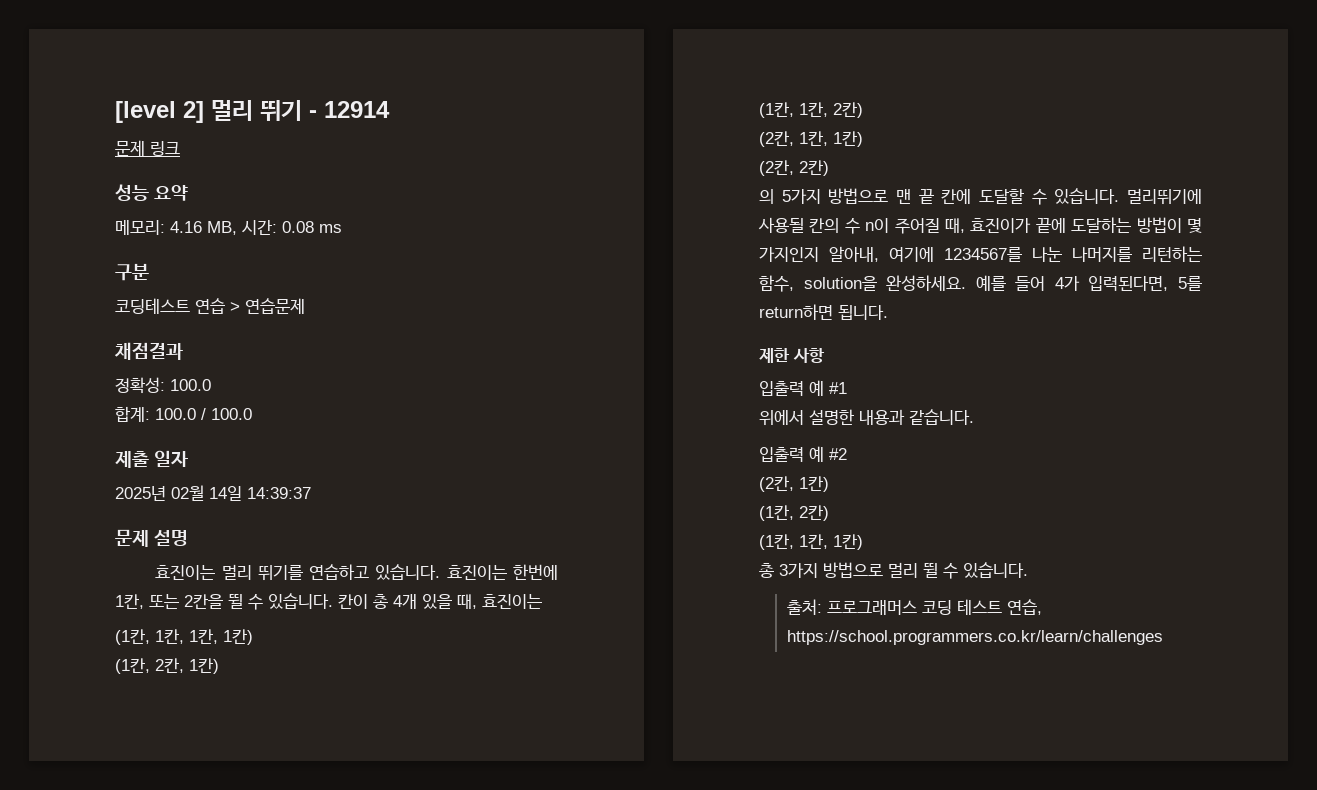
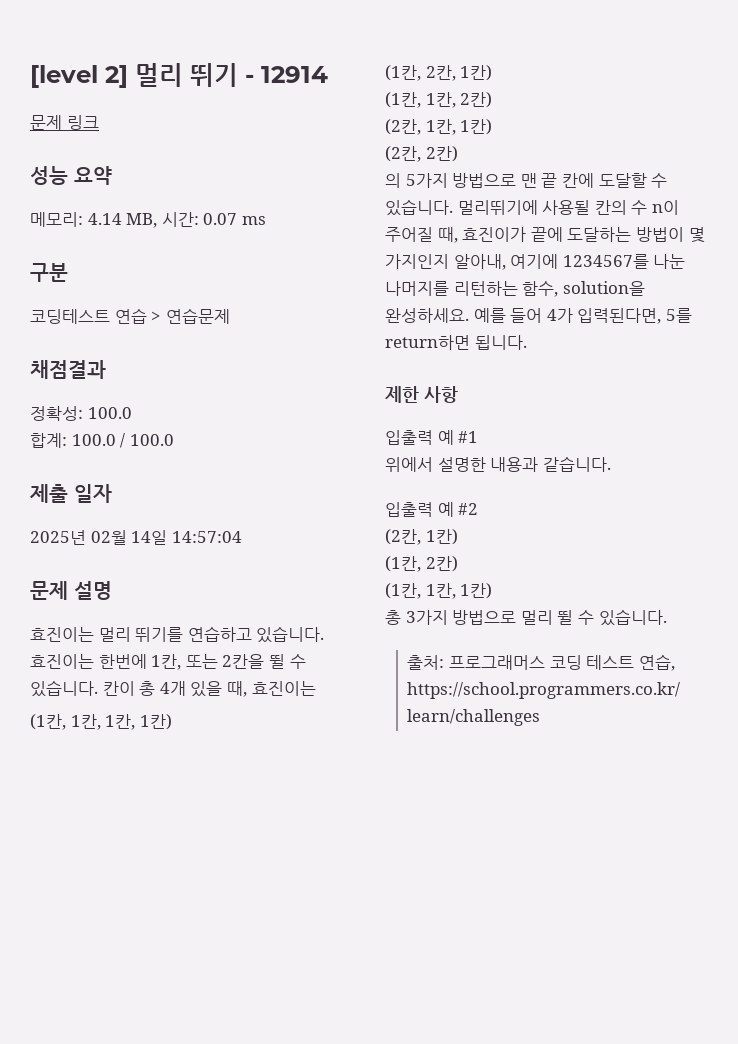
[170,221,202,233] 4.16 -> [87,213,122,225] 4.14
[282,221,314,233] 0.08 -> [203,213,238,225] 0.07
[247,487,311,499] 14:39:37 -> [171,531,242,543] 14:57:04

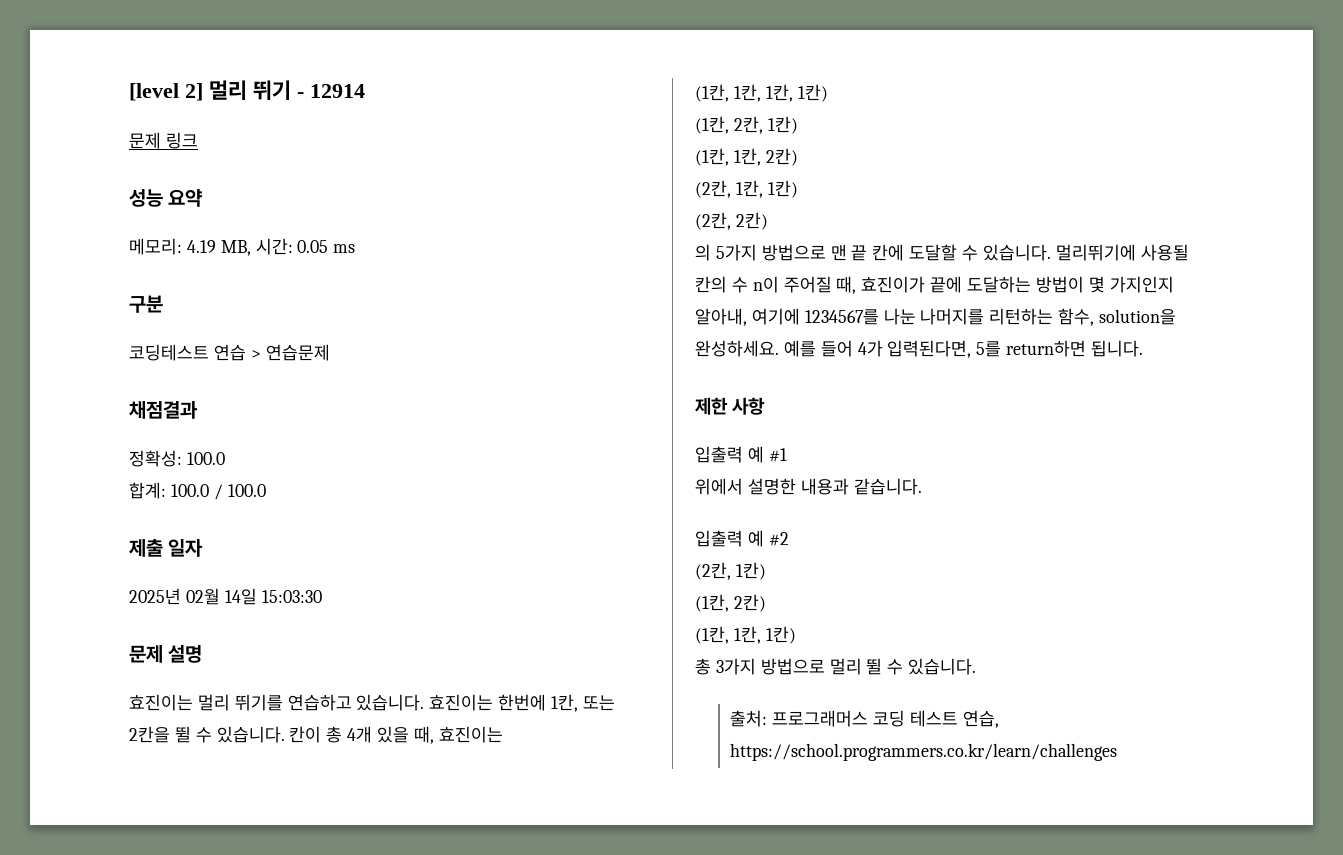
[87,213,122,225] 4.14 -> [186,240,216,253] 4.19
[203,213,238,225] 0.07 -> [297,240,329,253] 0.05
[171,531,242,543] 14:57:04 -> [261,590,322,603] 15:03:30

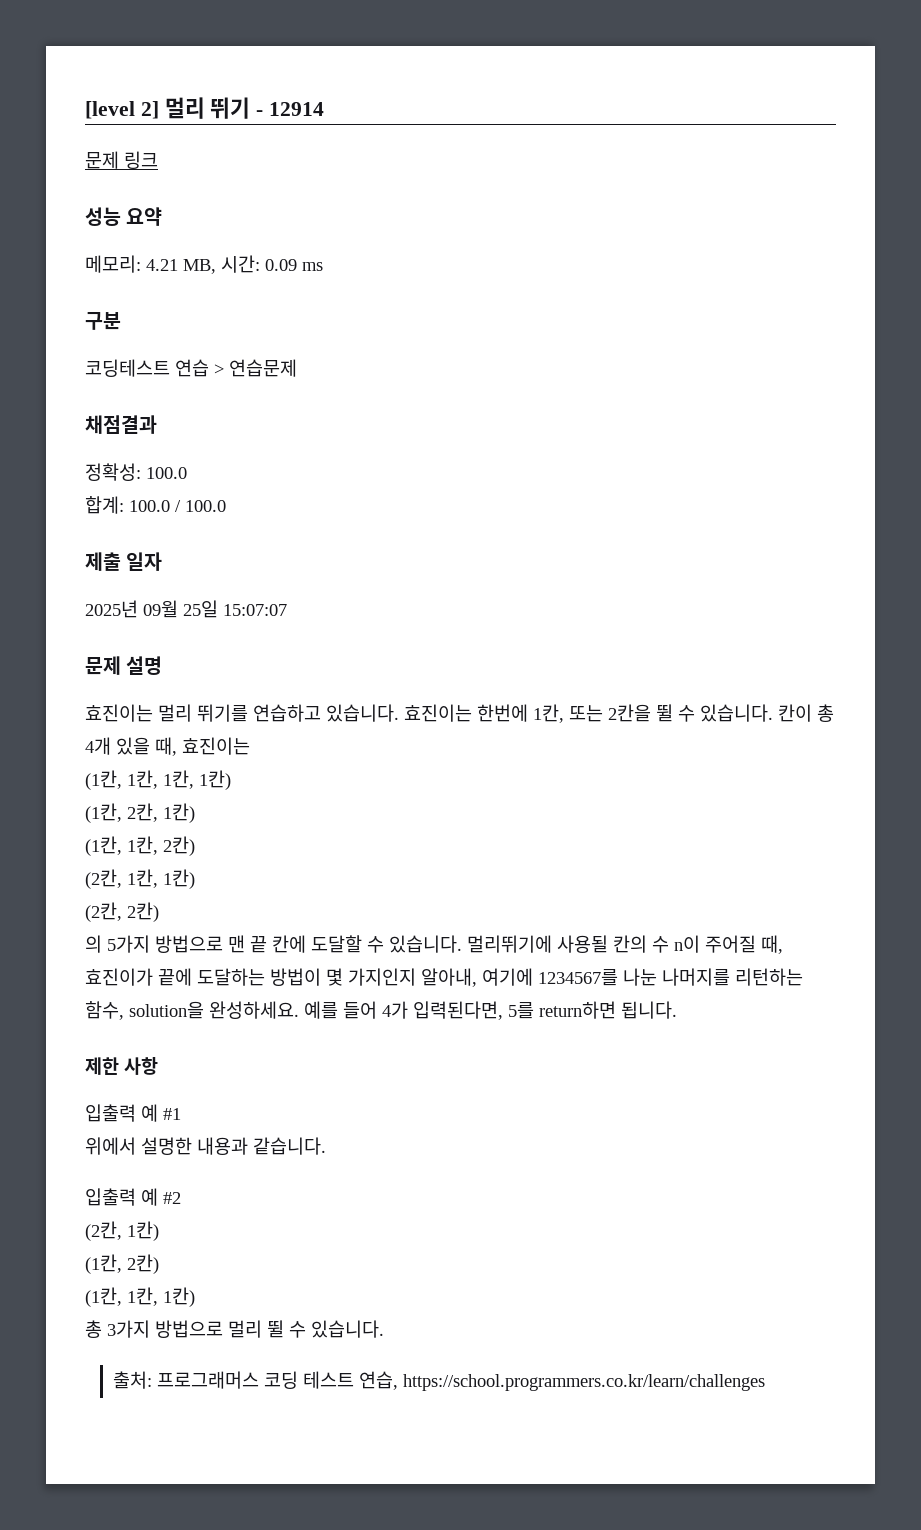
[186,240,216,253] 4.19 -> [146,259,178,271] 4.21
[297,240,329,253] 0.05 -> [265,259,297,271] 0.09
[185,588,322,605] 02월 14일 15:03:30 -> [143,600,287,618] 09월 25일 15:07:07

